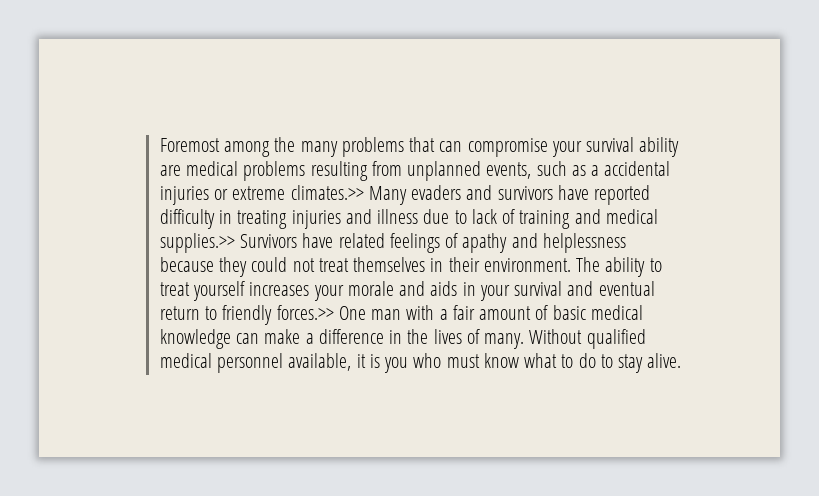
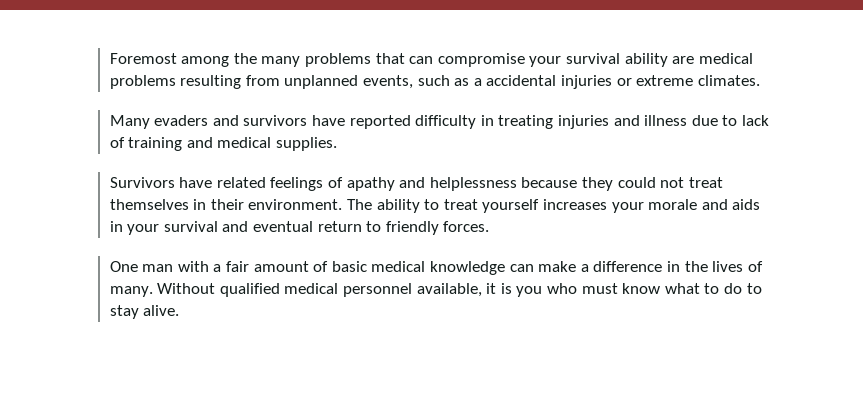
[290,185,364,200] climates.>> -> [697,75,760,86] climates. //
[159,233,235,253] supplies.>> -> [276,137,338,151] supplies. //
[276,305,334,320] forces.>> -> [443,221,490,232] forces. //

